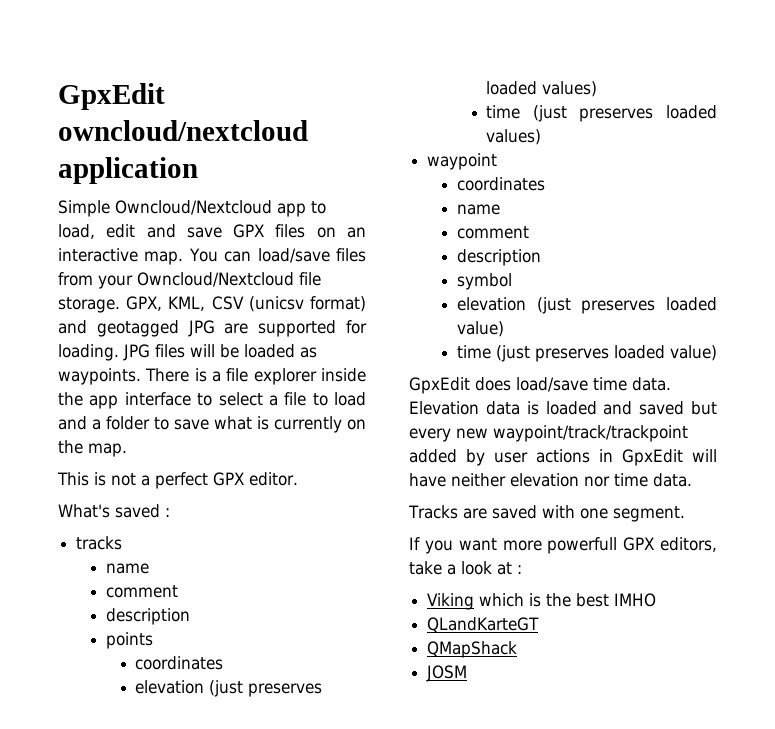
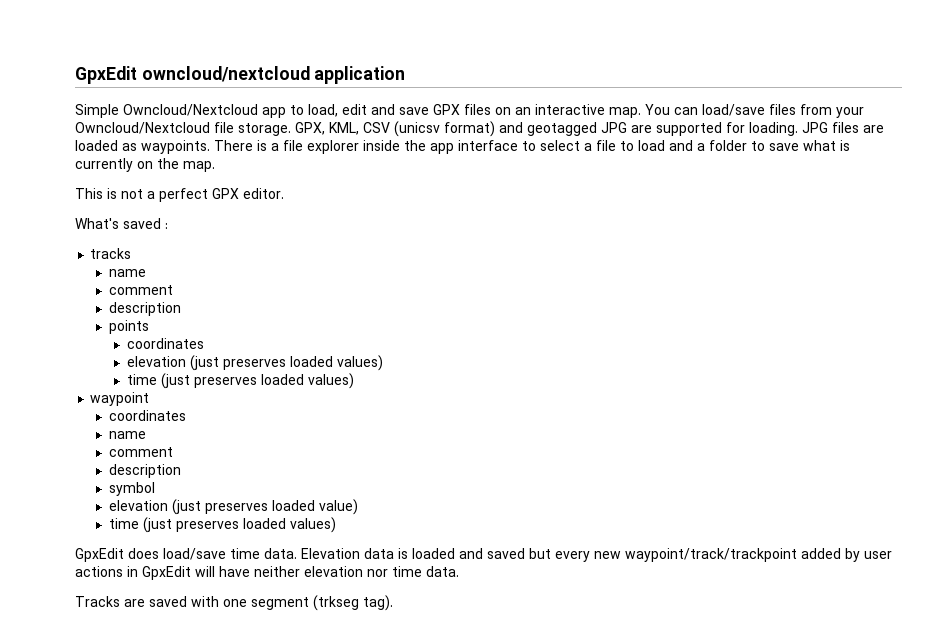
[190,344,239,358] will be -> [863,125,884,133] are
[669,345,717,361] value) -> [289,517,336,533] values)
[612,506,685,522] [409,537,717,554] [409,561,522,575] [427,593,657,610] [427,617,540,633] [427,641,518,658] [426,665,468,682] segment. // If you want more powerfull GPX editors, take a look at : // Viking which is the best IMHO // QLandKarteGT // QMapShack // JOSM -> [251,595,393,611] segment (trkseg tag).

